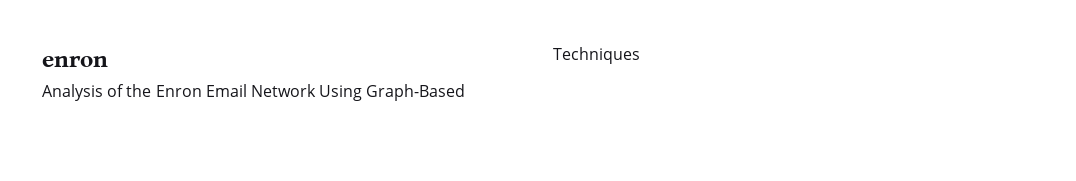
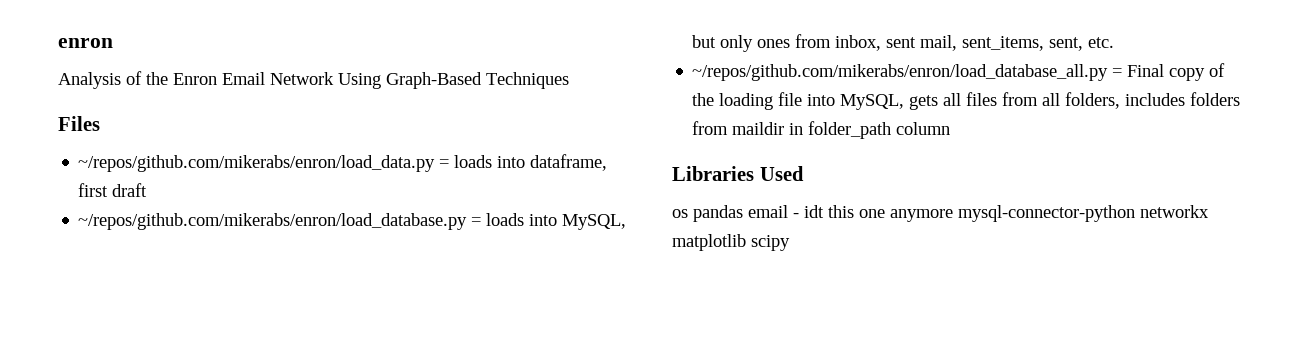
(640, 55) none -> [58,116,100,131] [78,154,608,172] [78,183,148,197] [78,213,627,230] [692,34,1115,52] [692,63,1226,81] [692,92,1241,110] [692,121,951,139] [672,166,804,181] [672,205,1209,222] [672,234,790,251] // Files // ~/repos/github.com/mikerabs/enron/load_data.py = loads into dataframe, first draft // ~/repos/github.com/mikerabs/enron/load_database.py = loads into MySQL, but only ones from inbox, sent mail, sent_items, sent, etc. // ~/repos/github.com/mikerabs/enron/load_database_all.py = Final copy of the loading file into MySQL, gets all files from all folders, includes folders from maildir in folder_path column // Libraries Used // os pandas email - idt this one anymore mysql-connector-python networkx matplotlib scipy

